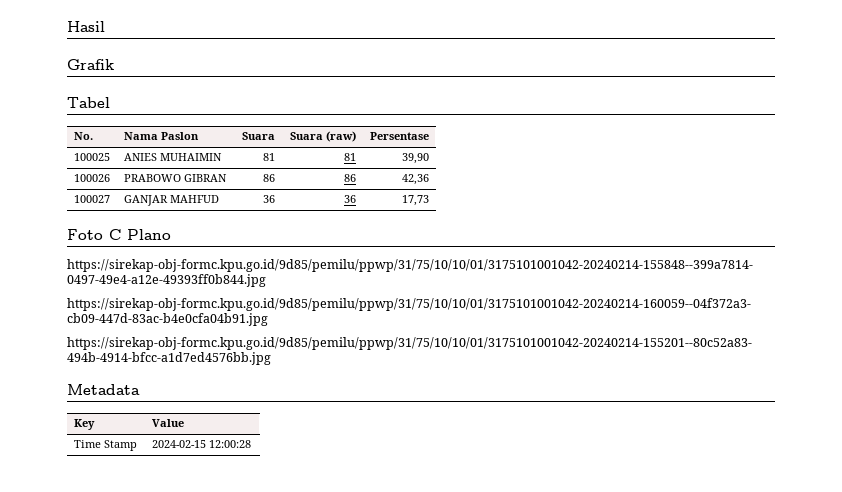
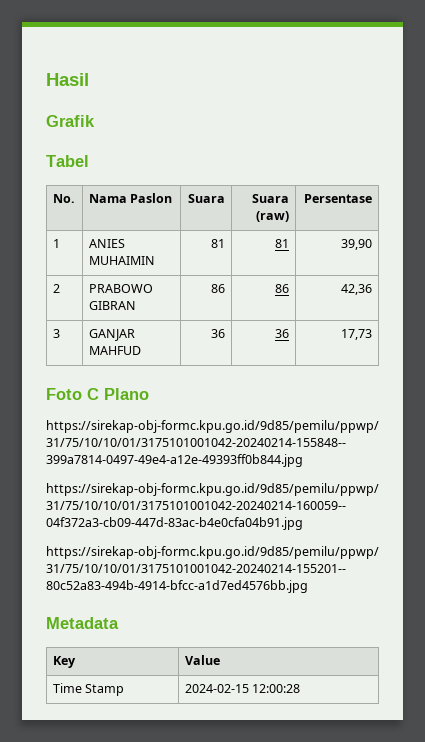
[73,153,110,161] 100025 -> [52,239,60,248] 1
[73,174,110,182] 100026 -> [52,284,60,293] 2
[73,195,110,203] 100027 -> [52,329,60,338] 3

